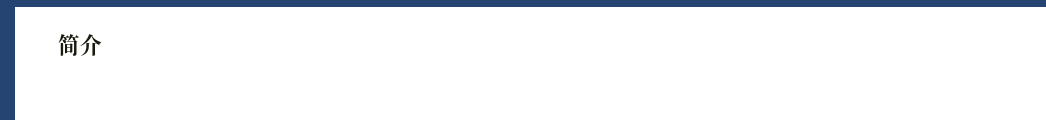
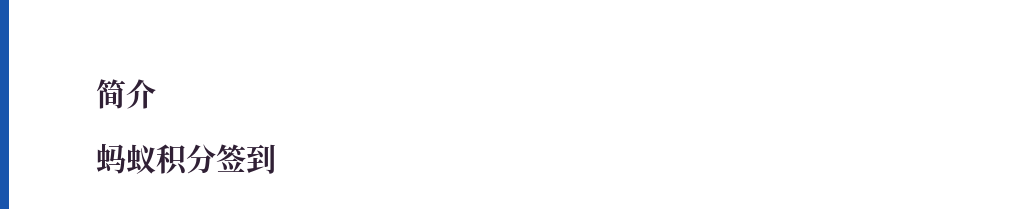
(102, 45) none -> [96,143,276,176] // 蚂蚁积分签到

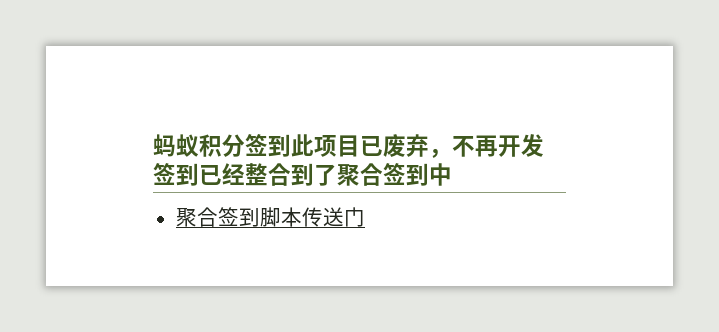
[96,79,156,109] 简介 // -> (153, 145) none
(276, 159) none -> [291,134,544,158] [153,163,452,186] [175,207,365,227] 此项目已废弃，不再开发签到已经整合到了聚合签到中 // 聚合签到脚本传送门

